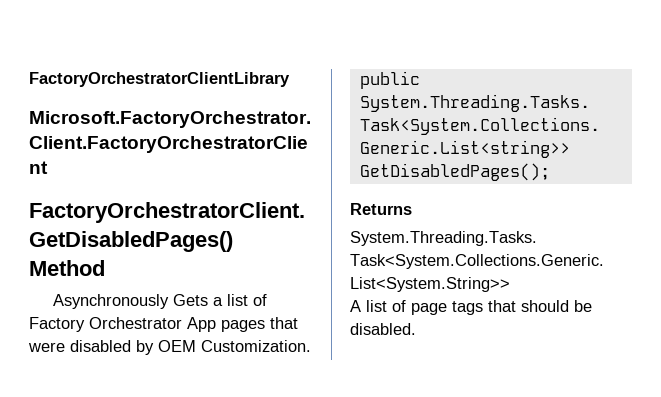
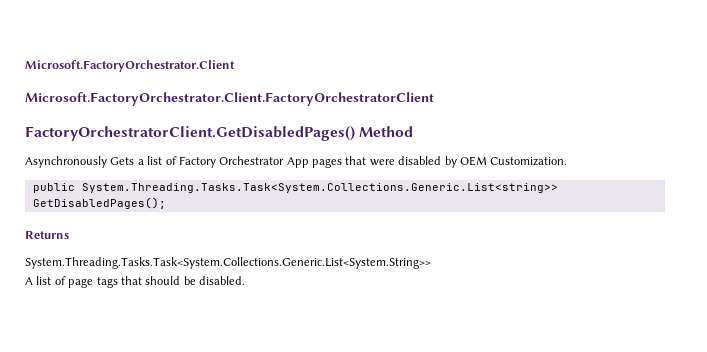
[29,72,290,87] FactoryOrchestratorClientLibrary -> [25,60,235,72] Microsoft.FactoryOrchestrator.Client

